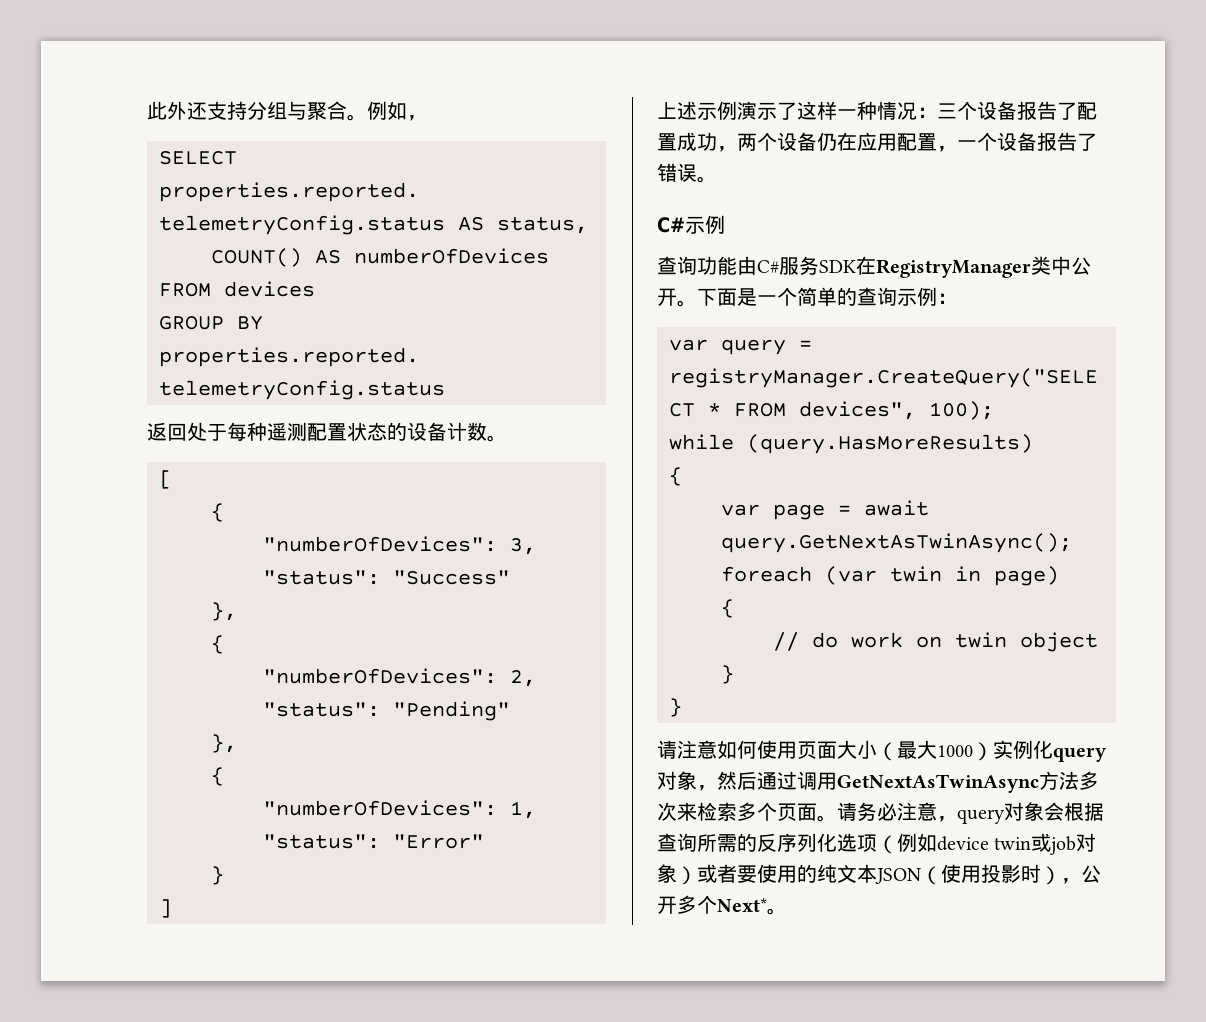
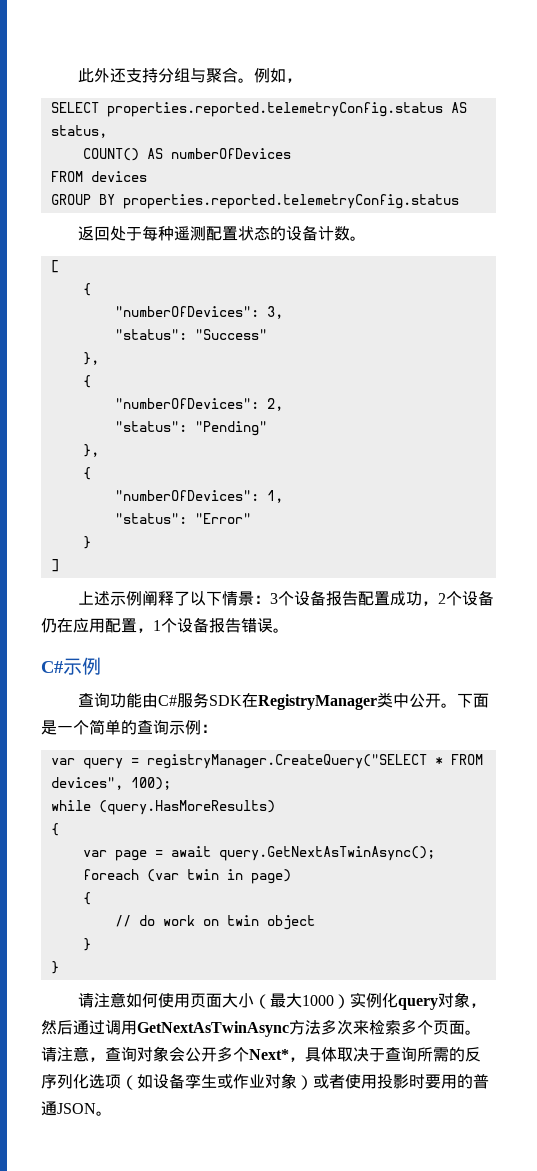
[737,101,1077,120] 演示了这样一种情况：三个设备报告了 -> [142,590,359,606] 阐释了以下情景：3个设备报告
[737,133,757,151] 两 -> [438,593,447,604] 2
[957,132,1097,151] 一个设备报告了 -> [153,617,241,633] 1个设备报告
[857,802,1104,824] 务必注意，query对象会根据 -> [57,1046,385,1062] 注意，查询对象会公开多个Next*，具体取决于
[897,833,1097,855] [657,864,1101,885] [657,895,767,914] 例如device twin或job对象）或者要使用的纯文本JSON（使用投影时），公开多个Next* -> [137,1073,489,1090] [41,1101,96,1116] 如设备孪生或作业对象）或者使用投影时要用的普通JSON

